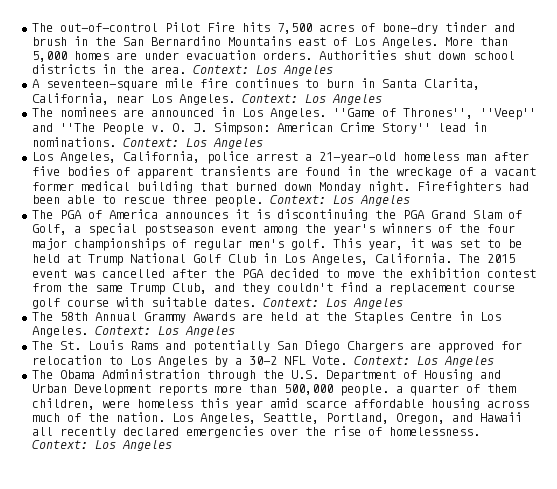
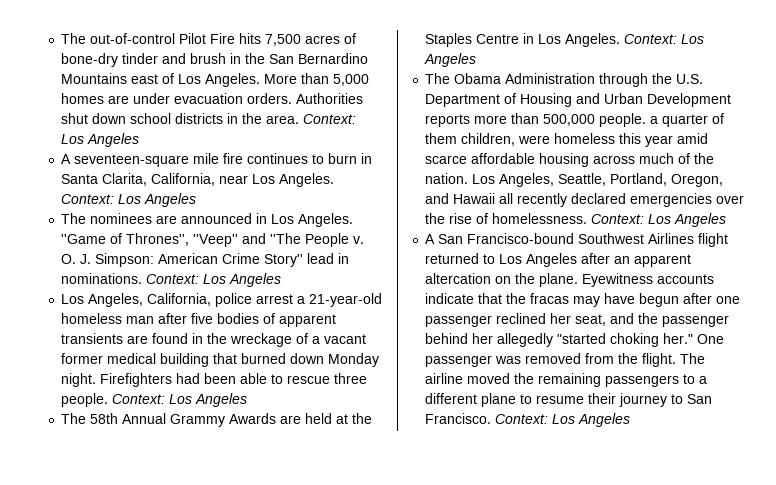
[31,209,522,221] [31,223,515,236] [31,238,522,251] [31,253,515,266] [31,268,536,278] [31,282,515,295] [31,297,403,309] // The PGA of America announces it is discontinuing the PGA Grand Slam of Golf, a special postseason event among the year's winners of the four major championships of regular men's golf. This year, it was set to be held at Trump National Golf Club in Los Angeles, California. The 2015 event was cancelled after the PGA decided to move the exhibition contest from the same Trump Club, and they couldn't find a replacement course golf course with suitable dates. Context: Los Angeles -> (248, 400) none
[31,340,522,353] [31,355,494,367] // The St. Louis Rams and potentially San Diego Chargers are approved for relocation to Los Angeles by a 30-2 NFL Vote. Context: Los Angeles -> (477, 60) none
(172, 445) none -> [425,233,729,247] [425,253,692,267] [425,273,715,287] [425,293,741,307] [425,313,730,327] [425,333,725,347] [425,353,706,367] [425,373,708,387] [425,393,713,407] [425,413,631,427] // A San Francisco-bound Southwest Airlines flight returned to Los Angeles after an apparent altercation on the plane. Eyewitness accounts indicate that the fracas may have begun after one passenger reclined her seat, and the passenger behind her allegedly "started choking her." One passenger was removed from the flight. The airline moved the remaining passengers to a different plane to resume their journey to San Francisco. Context: Los Angeles

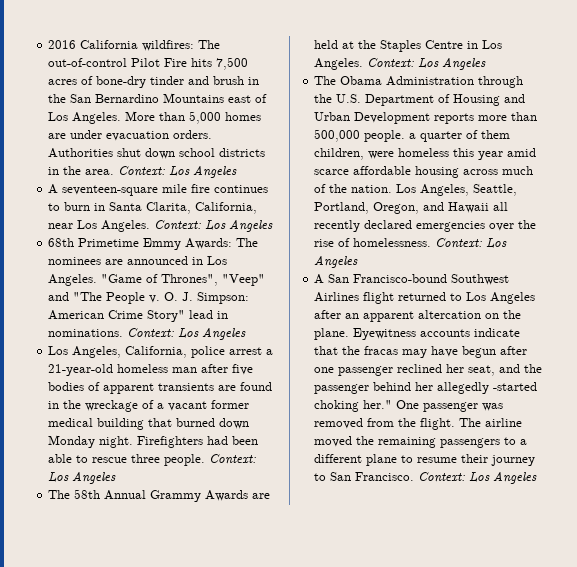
(61, 38) none -> [48,40,195,51] 2016 California wildfires:
(197, 200) none -> [48,238,233,250] 68th Primetime Emmy Awards:
[61,233,302,247] ''Game of Thrones'', ''Veep'' and ''The -> [101,274,266,286] [48,292,103,301] "Game of Thrones", "Veep" and "The
[264,254,304,267] Story'' -> [147,310,186,322] Story"
[557,333,607,344] "started -> [493,382,538,391] -started

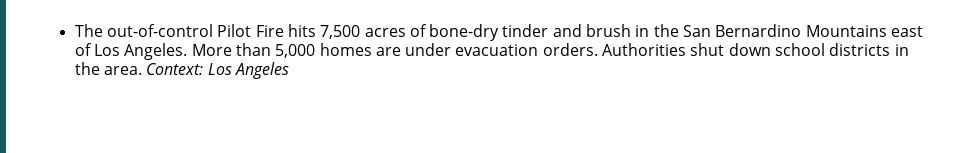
[48,40,195,51] 2016 California wildfires: -> (74, 30) none
[48,184,269,196] [48,202,258,214] [48,219,274,232] [48,238,259,250] [48,256,228,265] [48,274,266,286] [48,292,250,304] [48,310,229,322] [48,327,247,340] [48,346,274,358] [48,364,254,376] [48,382,273,394] [48,400,250,412] [48,418,250,430] [48,435,259,448] [48,454,257,466] [48,471,117,484] [48,489,271,502] [314,40,503,52] [314,57,487,70] [314,76,524,88] [314,94,526,106] [314,112,538,124] [314,129,511,142] [314,148,537,160] [314,166,534,178] [314,184,518,196] [314,202,509,214] [314,220,537,232] [314,238,508,249] [314,255,359,268] [314,274,510,285] [314,292,536,304] [314,310,522,322] [314,328,521,340] [314,346,528,358] [314,364,543,376] [314,382,538,394] [314,400,504,412] [314,418,523,430] [314,436,528,448] [314,454,536,466] [314,471,538,484] // A seventeen-square mile fire continues to burn in Santa Clarita, California, near Los Angeles. Context: Los Angeles // 68th Primetime Emmy Awards: The nominees are announced in Los Angeles. "Game of Thrones", "Veep" and "The People v. O. J. Simpson: American Crime Story" lead in nominations. Context: Los Angeles // Los Angeles, California, police arrest a 21-year-old homeless man after five bodies of apparent transients are found in the wreckage of a vacant former medical building that burned down Monday night. Firefighters had been able to rescue three people. Context: Los Angeles // The 58th Annual Grammy Awards are held at the Staples Centre in Los Angeles. Context: Los Angeles // The Obama Administration through the U.S. Department of Housing and Urban Development reports more than 500,000 people. a quarter of them children, were homeless this year amid scarce affordable housing across much of the nation. Los Angeles, Seattle, Portland, Oregon, and Hawaii all recently declared emergencies over the rise of homelessness. Context: Los Angeles // A San Francisco-bound Southwest Airlines flight returned to Los Angeles after an apparent altercation on the plane. Eyewitness accounts indicate that the fracas may have begun after one passenger reclined her seat, and the passenger behind her allegedly -started choking her." One passenger was removed from the flight. The airline moved the remaining passengers to a different plane to resume their journey to San Francisco. Context: Los Angeles -> (289, 70) none

